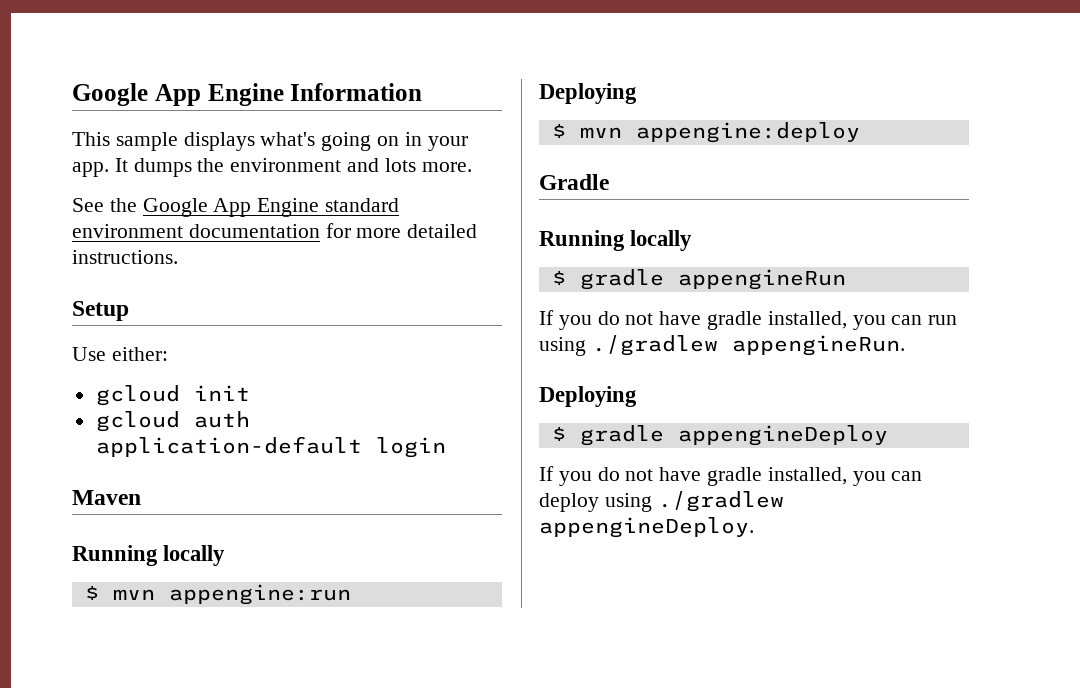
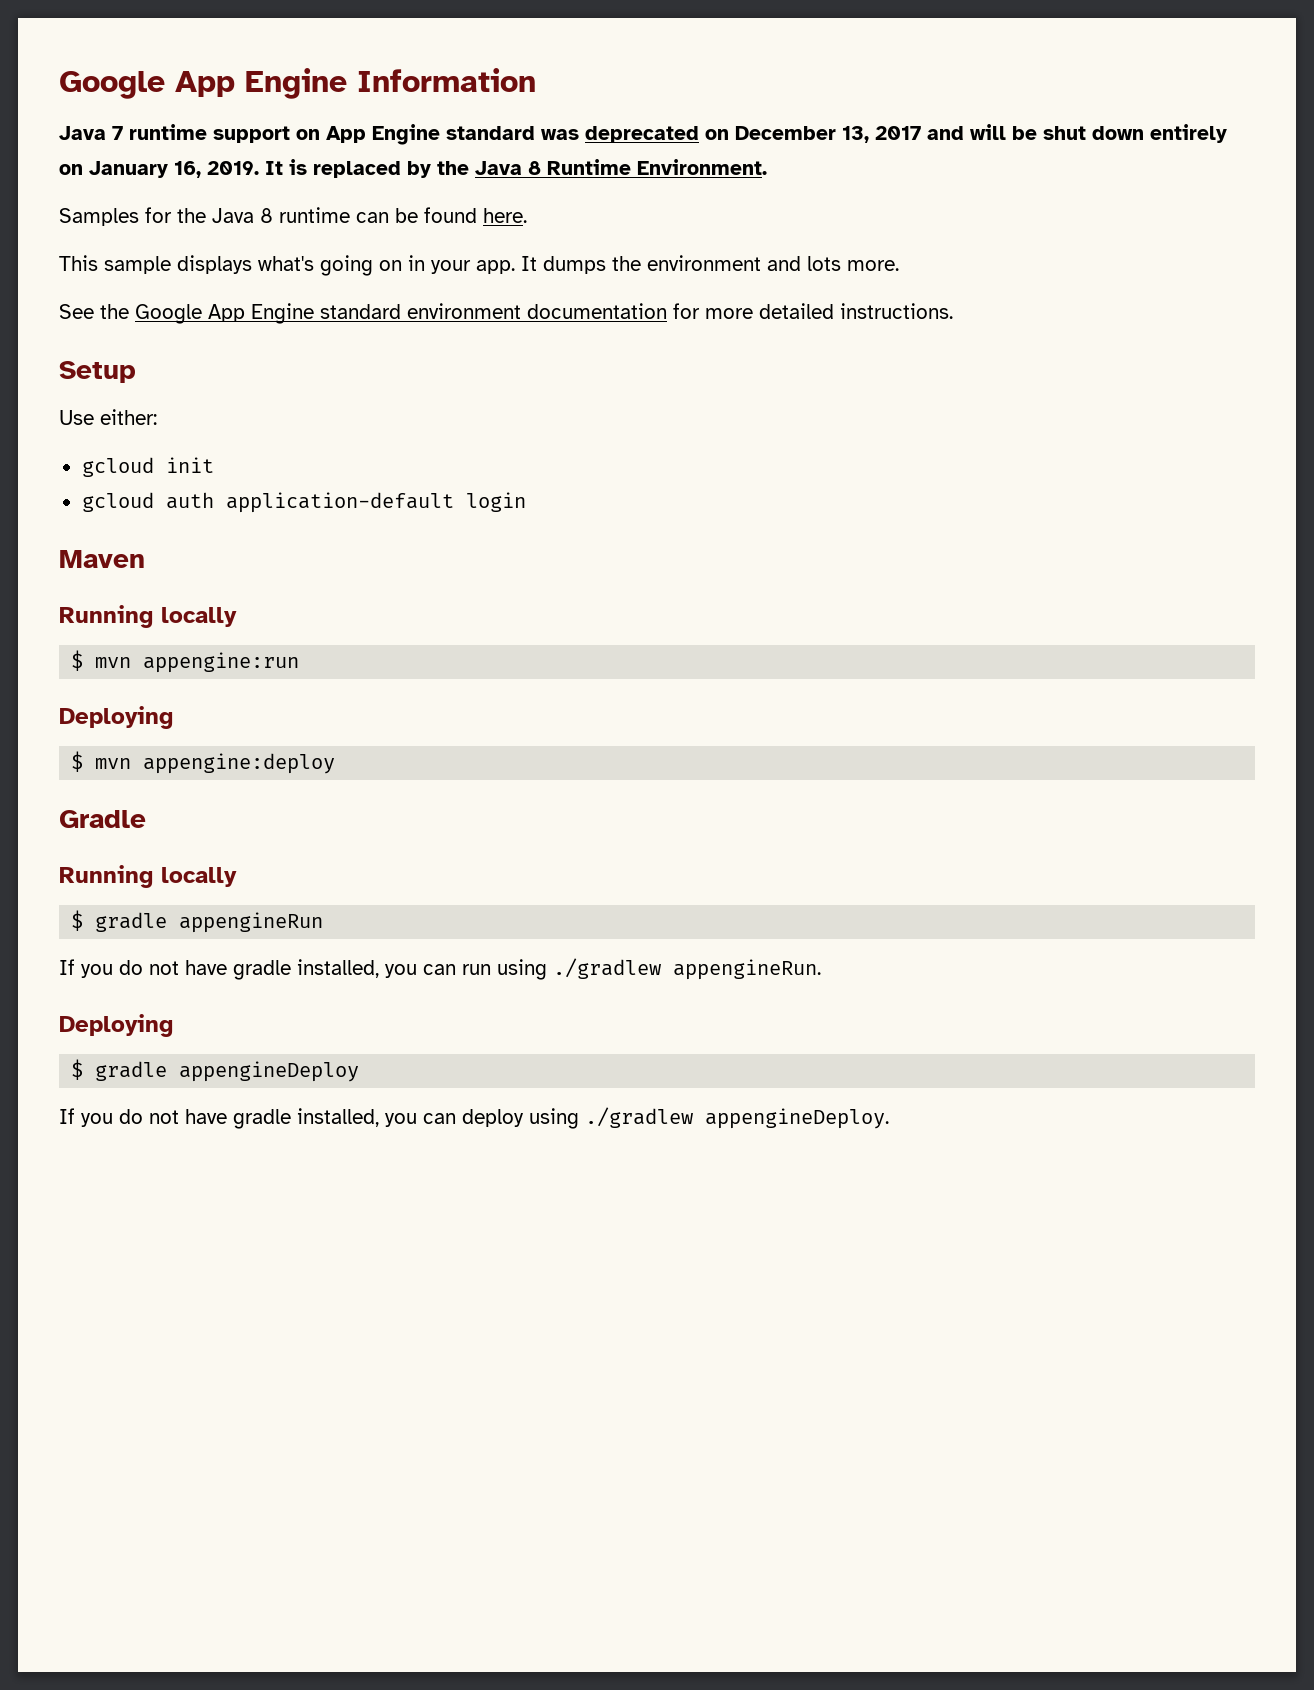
(423, 92) none -> [59,124,1227,145] [59,159,767,178] [59,207,527,226] // Java 7 runtime support on App Engine standard was deprecated on December 13, 2017 and will be shut down entirely on January 16, 2019. It is replaced by the Java 8 Runtime Environment. // Samples for the Java 8 runtime can be found here.

